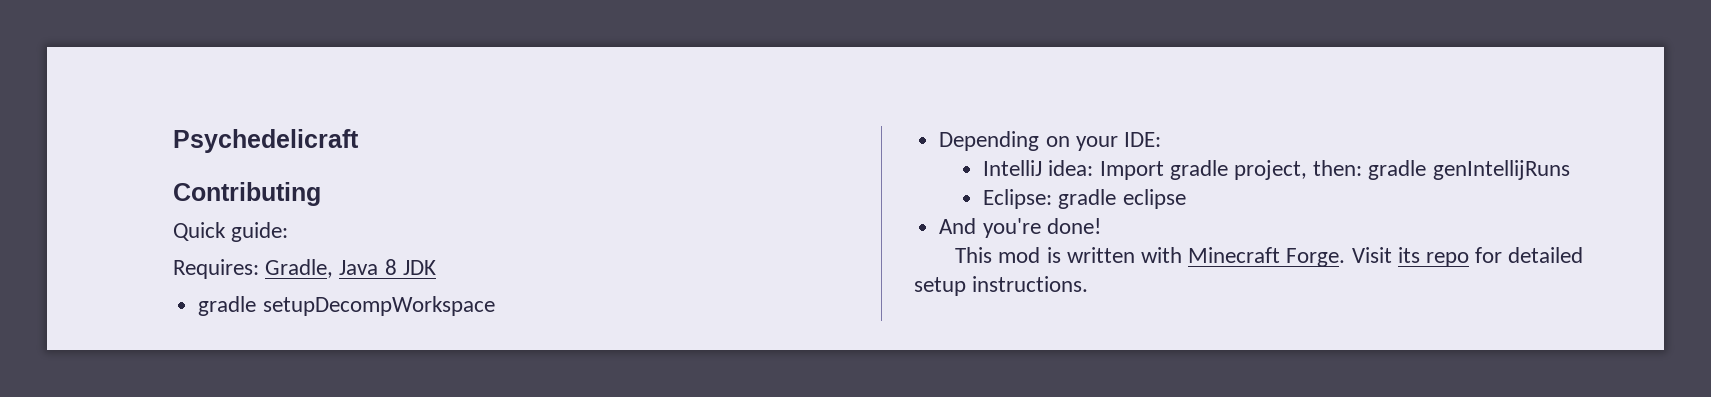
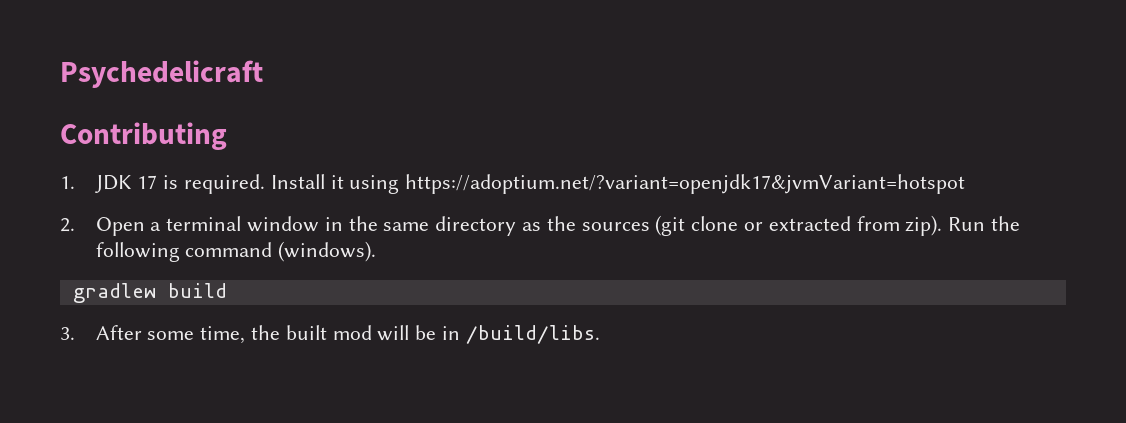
[173,222,289,242] [173,259,436,279] [198,296,495,316] [939,131,1161,151] [983,160,1570,180] [983,189,1186,209] [939,218,1101,238] [955,247,1584,267] [914,276,1089,296] Quick guide: // Requires: Gradle, Java 8 JDK // gradle setupDecompWorkspace // Depending on your IDE: // IntelliJ idea: Import gradle project, then: gradle genIntellijRuns // Eclipse: gradle eclipse // And you're done! // This mod is written with Minecraft Forge. Visit its repo for detailed setup instructions. -> [60,174,966,194] [60,215,1021,236] [95,241,377,262] [72,283,227,303] [60,325,600,344] 1. JDK 17 is required. Install it using https://adoptium.net/?variant=openjdk17&jvmVariant=hotspot // 2. Open a terminal window in the same directory as the sources (git clone or extracted from zip). Run the following command (windows). // gradlew build // 3. After some time, the built mod will be in /build/libs.

